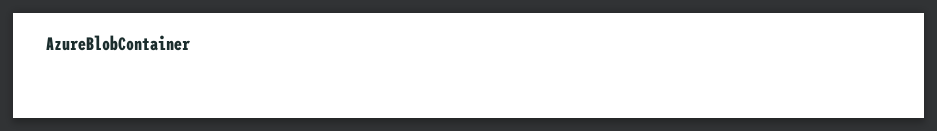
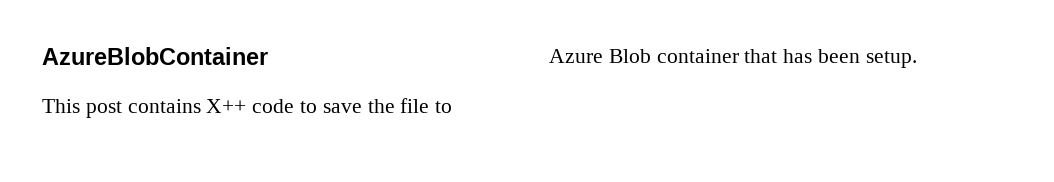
(190, 43) none -> [42,98,453,118] [549,49,917,68] // This post contains X++ code to save the file to Azure Blob container that has been setup.

